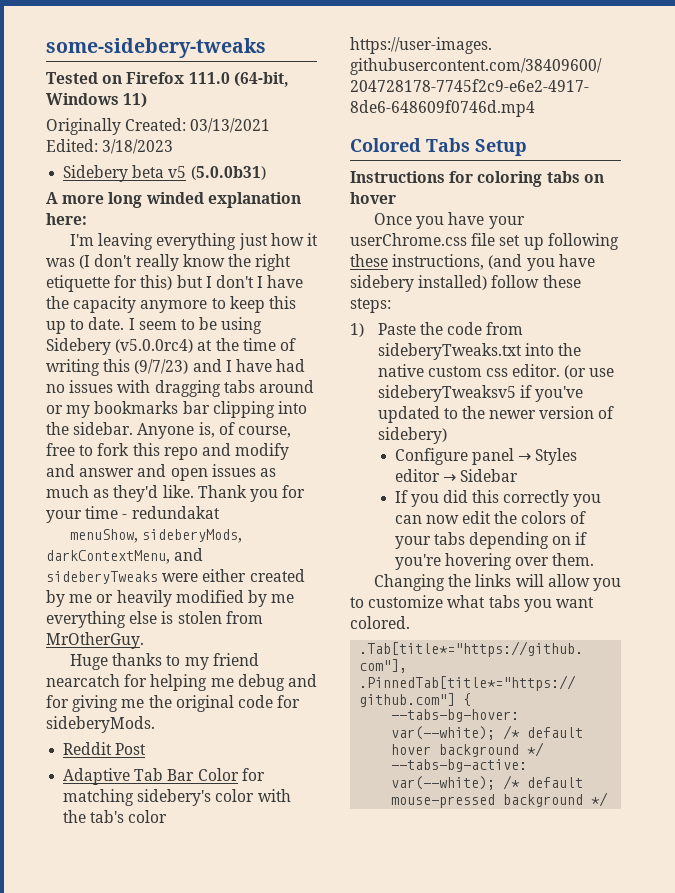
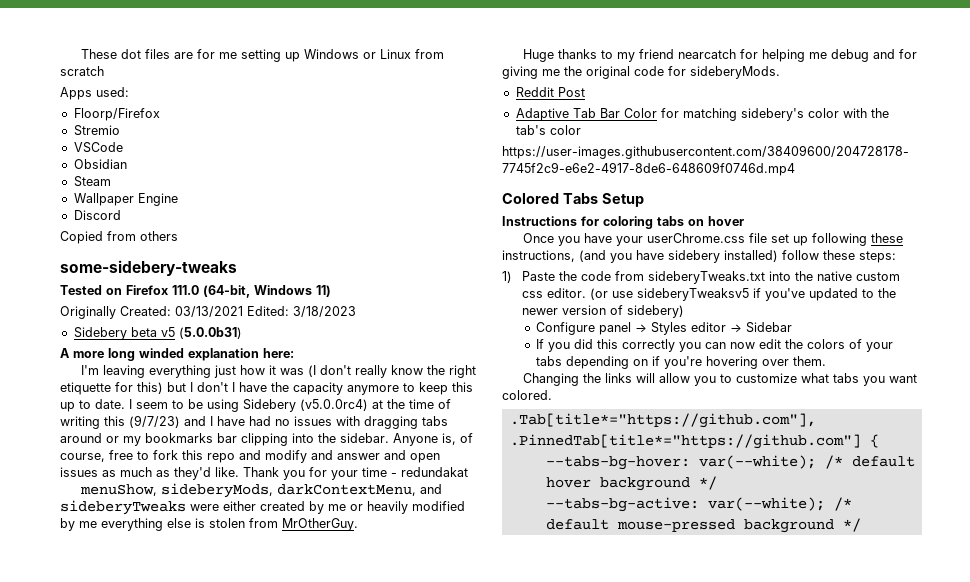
(46, 48) none -> [81,49,445,62] [60,66,104,76] [60,87,129,100] [73,108,160,121] [73,125,120,136] [73,142,123,153] [73,159,127,169] [73,176,111,187] [73,193,178,206] [73,210,121,220] [60,231,178,244] These dot files are for me setting up Windows or Linux from scratch // Apps used: // Floorp/Firefox // Stremio // VSCode // Obsidian // Steam // Wallpaper Engine // Discord // Copied from others //

